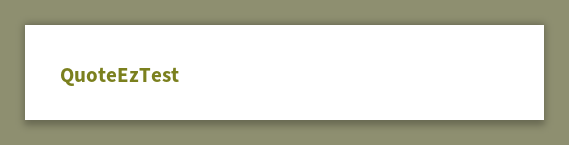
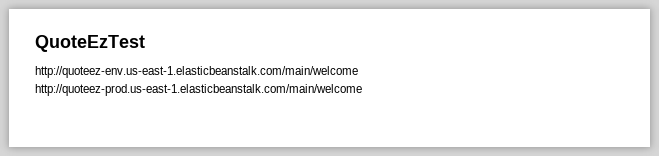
(179, 76) none -> [35,66,358,78] [35,84,362,96] // http://quoteez-env.us-east-1.elasticbeanstalk.com/main/welcome http://quoteez-prod.us-east-1.elasticbeanstalk.com/main/welcome

